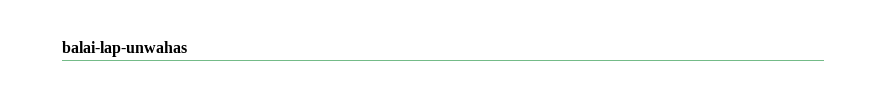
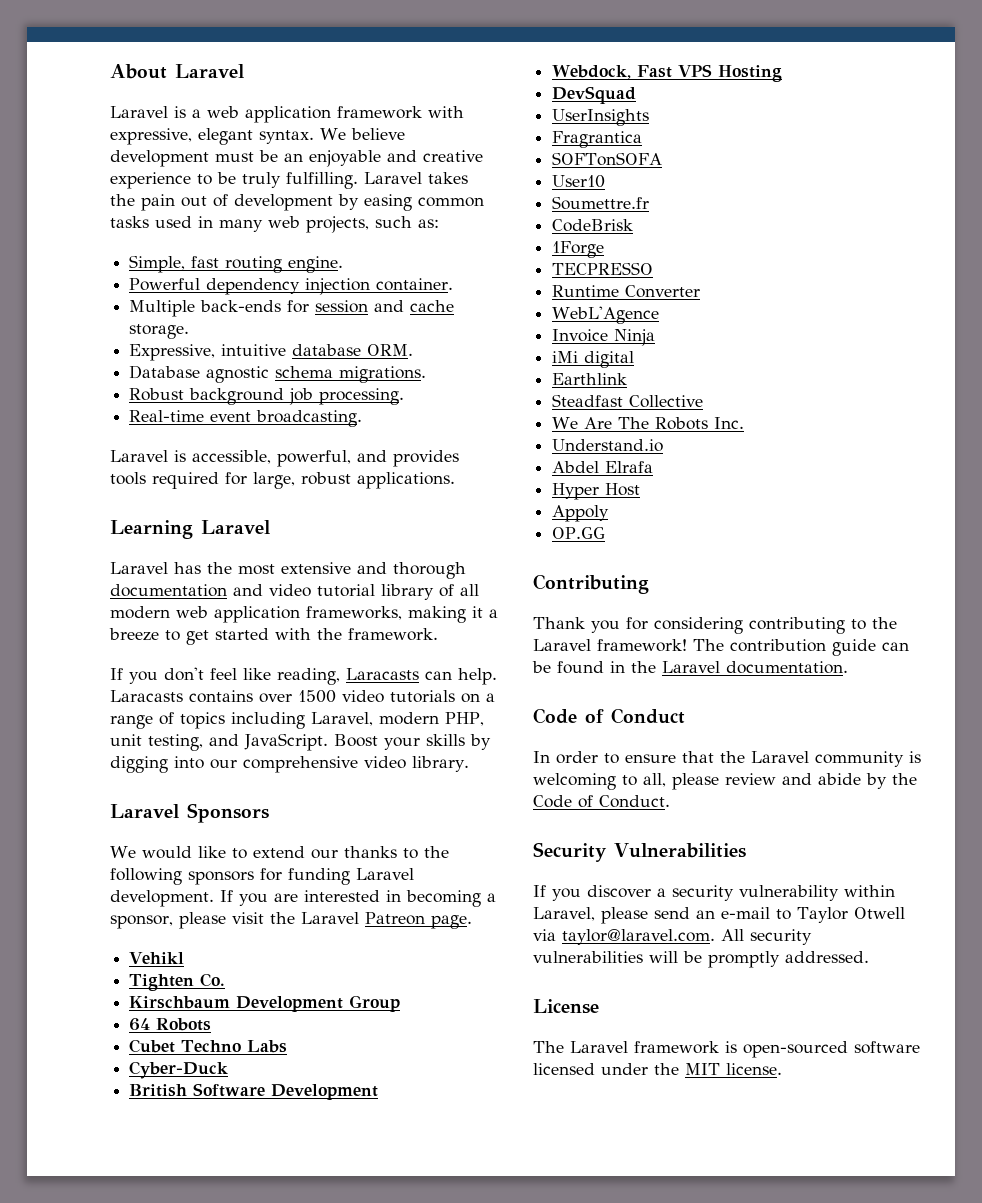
[62,41,187,57] balai-lap-unwahas -> [110,64,244,79] [110,106,464,123] [110,128,405,145] [110,150,483,167] [110,172,468,189] [110,194,484,211] [110,216,439,233] [129,255,344,273] [129,278,454,295] [129,300,455,317] [129,324,190,339] [129,344,414,361] [129,365,427,383] [129,388,405,405] [129,410,363,427] [110,450,459,467] [110,472,455,489] [110,520,270,539] [110,562,466,579] [110,584,479,600] [110,606,498,623] [109,628,438,645] [110,667,497,685] [110,690,495,703] [110,712,484,729] [110,733,491,751] [110,756,469,773] [110,803,269,823] [110,846,449,859] [110,868,414,885] [110,890,496,907] [110,912,472,929] [129,952,185,964] [129,973,226,991] [129,995,401,1012] [129,1018,212,1031] [129,1039,288,1053] [129,1061,229,1079] [129,1083,379,1100] [552,64,783,82] [552,86,637,104] [552,109,650,126] [552,131,643,148] [552,152,663,166] [552,175,606,188] [552,196,650,210] [552,219,634,232] [552,241,605,258] [552,262,654,275] [552,285,701,298] [552,306,660,324] [552,329,656,346] [552,351,635,368] [552,373,628,385] [552,394,704,408] [552,417,745,430] [552,439,664,452] [552,461,654,473] [552,483,641,500] [552,505,610,522] [552,527,606,539] [533,574,649,594] [533,617,897,634] [533,639,909,656] [532,661,848,674] [533,708,685,724] [533,751,921,767] [533,773,917,790] [533,795,670,808] [533,842,746,862] [533,885,895,901] [533,907,905,924] [533,929,812,945] [533,951,869,968] [533,999,599,1014] [533,1041,920,1058] [533,1063,782,1075] About Laravel // Laravel is a web application framework with expressive, elegant syntax. We believe development must be an enjoyable and creative experience to be truly fulfilling. Laravel takes the pain out of development by easing common tasks used in many web projects, such as: // Simple, fast routing engine. // Powerful dependency injection container. // Multiple back-ends for session and cache storage. // Expressive, intuitive database ORM. // Database agnostic schema migrations. // Robust background job processing. // Real-time event broadcasting. // Laravel is accessible, powerful, and provides tools required for large, robust applications. // Learning Laravel // Laravel has the most extensive and thorough documentation and video tutorial library of all modern web application frameworks, making it a breeze to get started with the framework. // If you don't feel like reading, Laracasts can help. Laracasts contains over 1500 video tutorials on a range of topics including Laravel, modern PHP, unit testing, and JavaScript. Boost your skills by digging into our comprehensive video library. // Laravel Sponsors // We would like to extend our thanks to the following sponsors for funding Laravel development. If you are interested in becoming a sponsor, please visit the Laravel Patreon page. // Vehikl // Tighten Co. // Kirschbaum Development Group // 64 Robots // Cubet Techno Labs // Cyber-Duck // British Software Development // Webdock, Fast VPS Hosting // DevSquad // UserInsights // Fragrantica // SOFTonSOFA // User10 // Soumettre.fr // CodeBrisk // 1Forge // TECPRESSO // Runtime Converter // WebL'Agence // Invoice Ninja // iMi digital // Earthlink // Steadfast Collective // We Are The Robots Inc. // Understand.io // Abdel Elrafa // Hyper Host // Appoly // OP.GG // Contributing // Thank you for considering contributing to the Laravel framework! The contribution guide can be found in the Laravel documentation. // Code of Conduct // In order to ensure that the Laravel community is welcoming to all, please review and abide by the Code of Conduct. // Security Vulnerabilities // If you discover a security vulnerability within Laravel, please send an e-mail to Taylor Otwell via taylor@laravel.com. All security vulnerabilities will be promptly addressed. // License // The Laravel framework is open-sourced software licensed under the MIT license.

